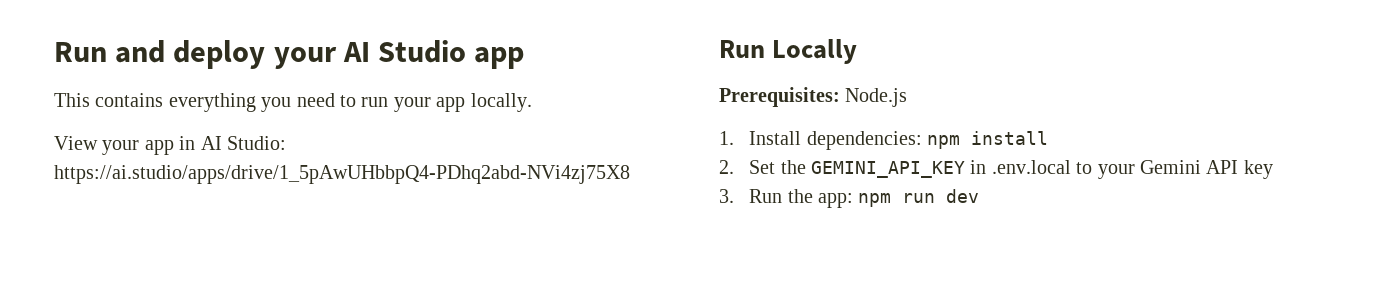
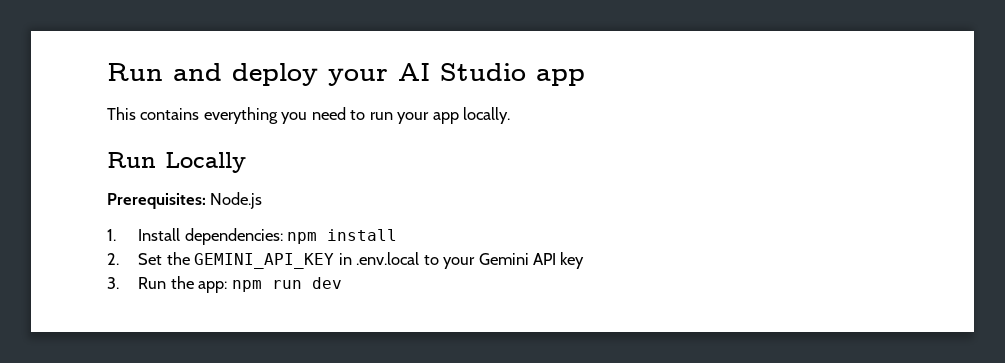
[54,136,286,155] [54,165,630,184] // View your app in AI Studio: https://ai.studio/apps/drive/1_5pAwUHbbpQ4-PDhq2abd-NVi4zj75X8 -> (511, 115) none

